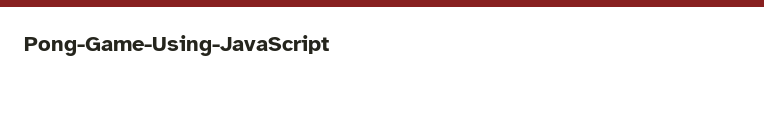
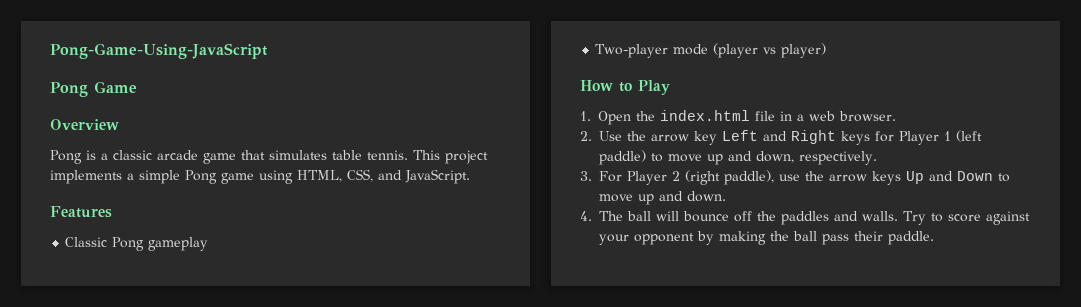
(329, 45) none -> [50,81,137,97] [50,119,119,130] [50,150,488,164] [50,169,470,184] [50,206,112,218] [65,237,209,251] [595,43,827,58] [580,80,670,95] [580,110,896,125] [580,130,982,145] [599,150,877,165] [580,170,1010,185] [599,191,726,205] [580,211,1030,225] [599,231,934,245] // Pong Game // Overview // Pong is a classic arcade game that simulates table tennis. This project implements a simple Pong game using HTML, CSS, and JavaScript. // Features // Classic Pong gameplay // Two-player mode (player vs player) // How to Play // 1. Open the index.html file in a web browser. // 2. Use the arrow key Left and Right keys for Player 1 (left paddle) to move up and down, respectively. // 3. For Player 2 (right paddle), use the arrow keys Up and Down to move up and down. // 4. The ball will bounce off the paddles and walls. Try to score against your opponent by making the ball pass their paddle.

